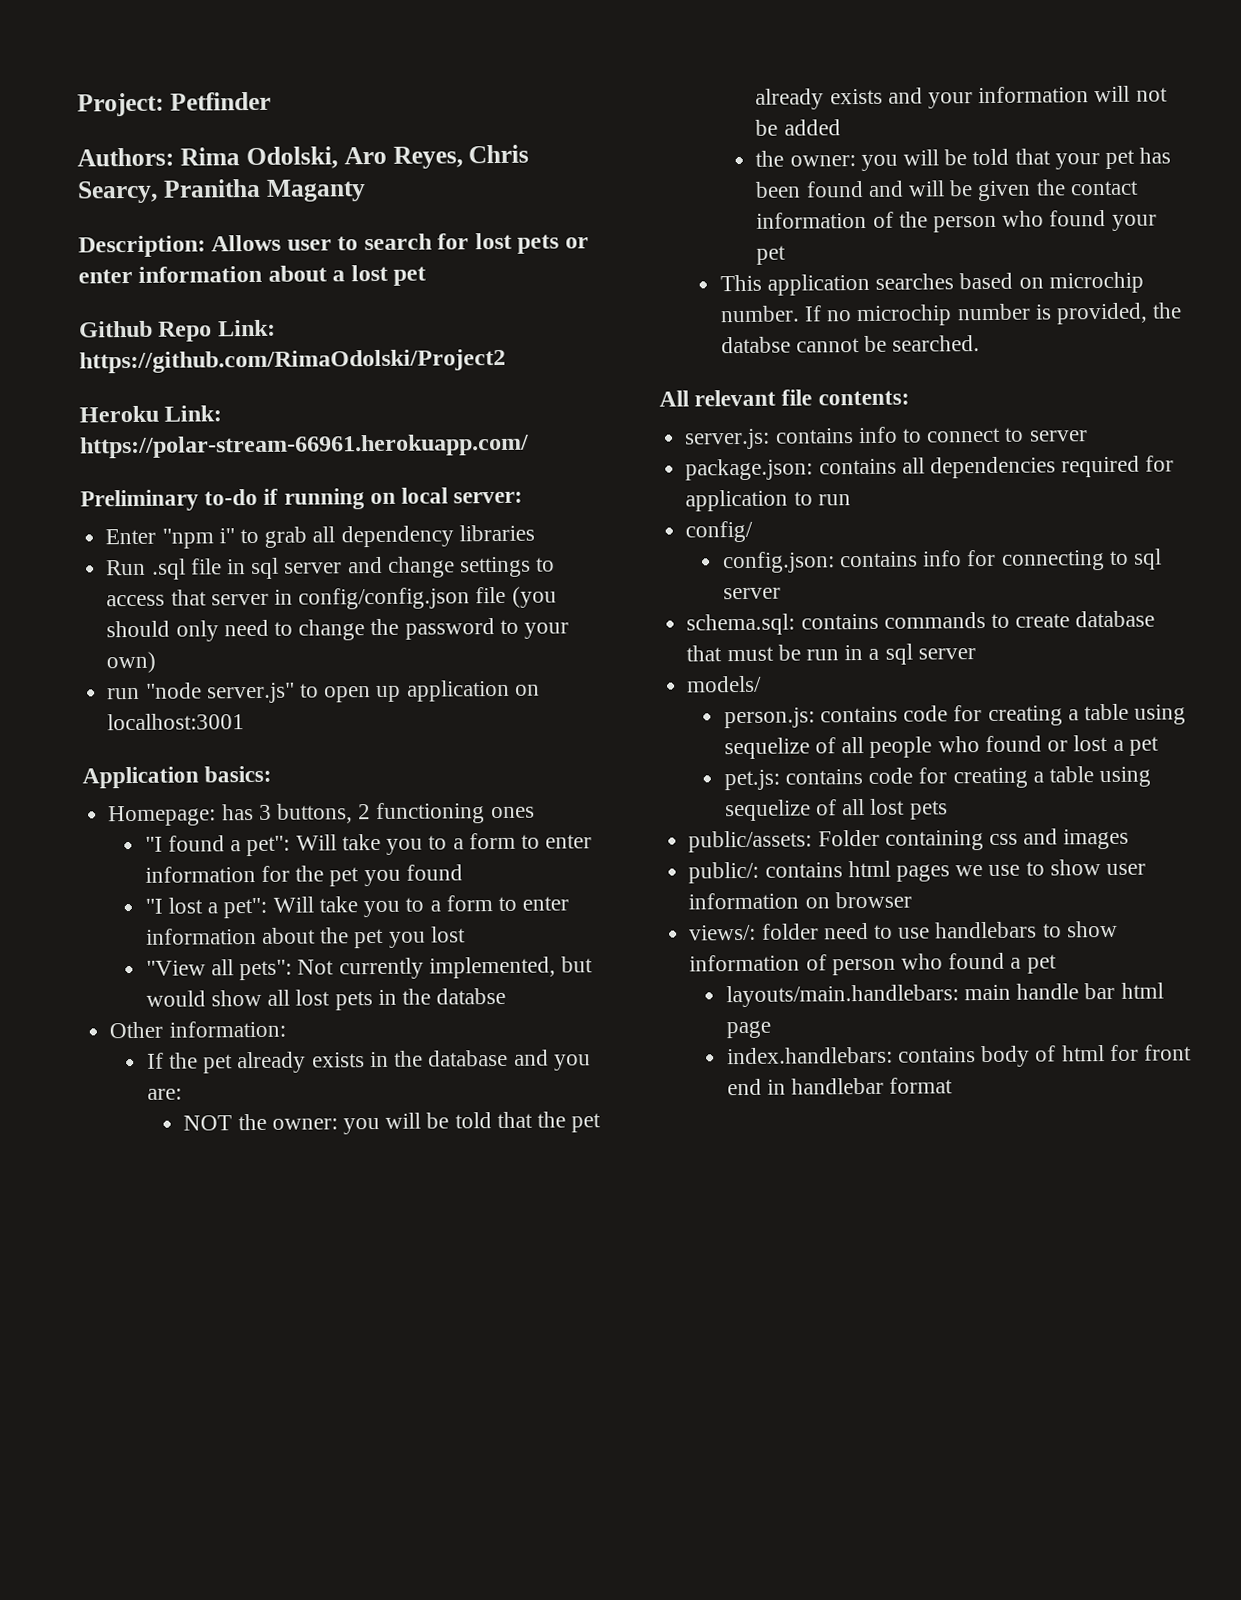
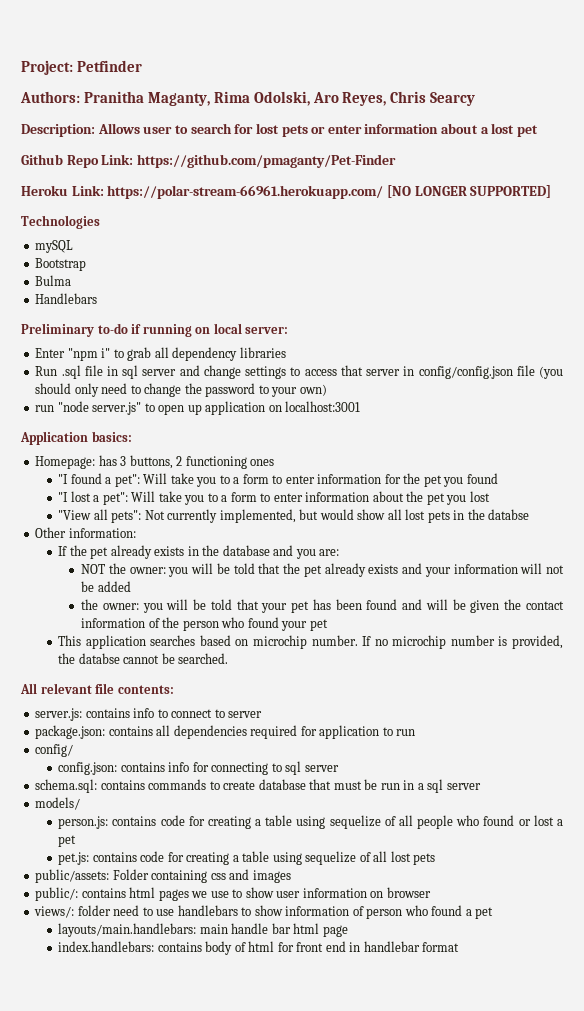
(174, 157) none -> [83,91,210,106] Pranitha Maganty,
[77,178,366,204] Searcy, Pranitha Maganty -> [430,92,476,106] Searcy
[79,348,506,374] https://github.com/RimaOdolski/Project2 -> [136,154,396,168] https://github.com/pmaganty/Pet-Finder
(529, 446) none -> [386,185,552,198] [21,215,100,229] [35,240,74,253] [35,258,87,271] [35,275,72,286] [35,293,98,304] [NO LONGER SUPPORTED] // Technologies // mySQL // Bootstrap // Bulma // Handlebars

